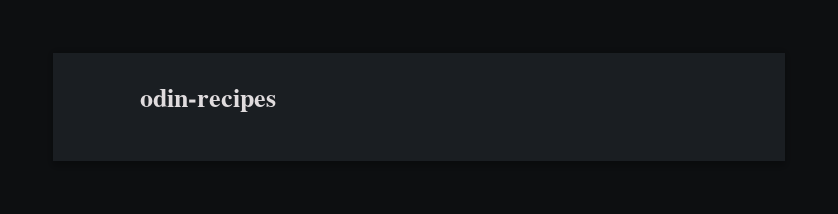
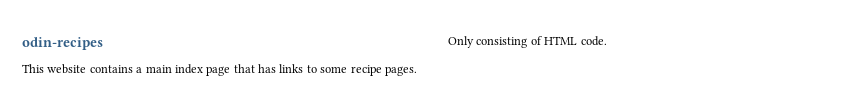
(276, 100) none -> [22,64,417,76] [448,36,607,48] // This website contains a main index page that has links to some recipe pages. Only consisting of HTML code.

